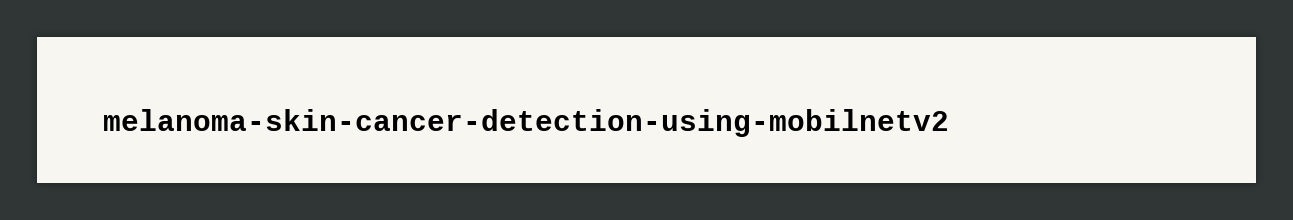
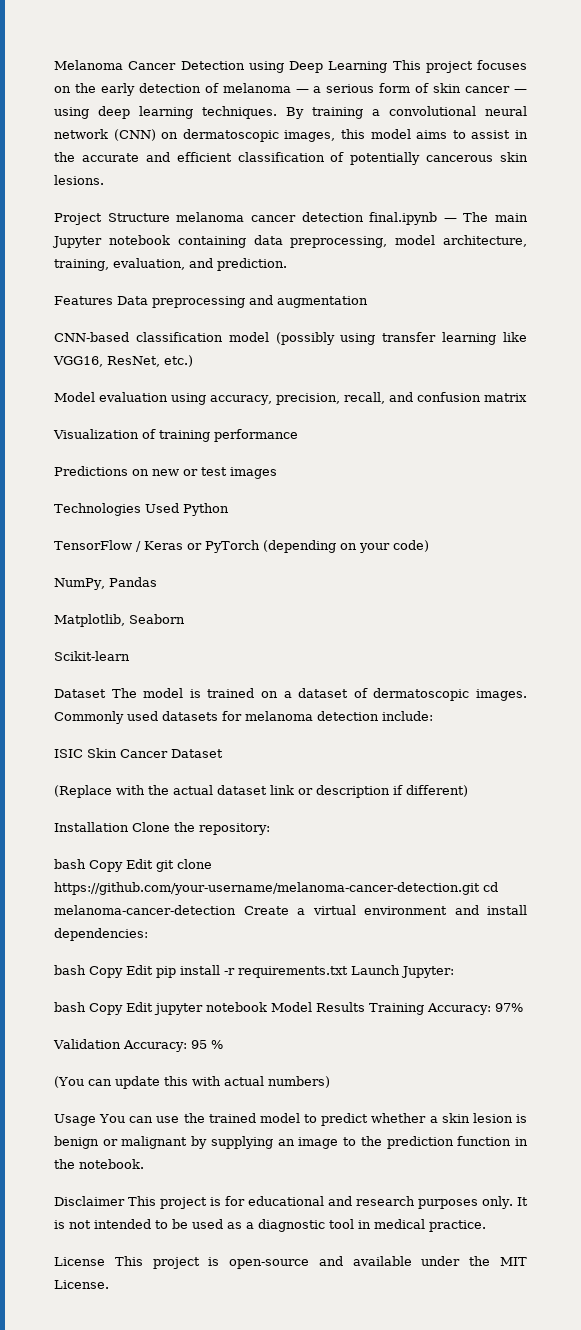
[103,109,949,137] melanoma-skin-cancer-detection-using-mobilnetv2 -> [54,60,527,73] [54,83,527,96] [54,106,527,119] [54,129,529,142] [54,152,528,165] [54,175,104,185] [54,212,528,225] [52,235,527,248] [54,258,287,271] [54,295,368,308] [54,332,527,345] [53,355,193,367] [54,392,527,405] [53,429,298,442] [54,466,277,479] [54,503,229,516] [54,540,429,553] [54,577,157,590] [54,614,185,627] [54,651,130,661] [54,688,527,701] [54,711,433,724] [54,748,223,758] [54,785,468,798] [54,822,270,835] [54,859,212,872] [54,882,498,895] [54,905,527,915] [54,928,148,941] [54,965,454,978] [54,1002,523,1015] [53,1039,223,1052] [54,1076,330,1089] [54,1113,528,1126] [54,1136,528,1149] [54,1159,144,1169] [54,1196,528,1209] [54,1219,486,1232] [54,1256,527,1269] [54,1280,109,1289] Melanoma Cancer Detection using Deep Learning This project focuses on the early detection of melanoma — a serious form of skin cancer — using deep learning techniques. By training a convolutional neural network (CNN) on dermatoscopic images, this model aims to assist in the accurate and efficient classification of potentially cancerous skin lesions. // Project Structure melanoma cancer detection final.ipynb — The main Jupyter notebook containing data preprocessing, model architecture, training, evaluation, and prediction. // Features Data preprocessing and augmentation // CNN-based classification model (possibly using transfer learning like VGG16, ResNet, etc.) // Model evaluation using accuracy, precision, recall, and confusion matrix // Visualization of training performance // Predictions on new or test images // Technologies Used Python // TensorFlow / Keras or PyTorch (depending on your code) // NumPy, Pandas // Matplotlib, Seaborn // Scikit-learn // Dataset The model is trained on a dataset of dermatoscopic images. Commonly used datasets for melanoma detection include: // ISIC Skin Cancer Dataset // (Replace with the actual dataset link or description if different) // Installation Clone the repository: // bash Copy Edit git clone https://github.com/your-username/melanoma-cancer-detection.git cd melanoma-cancer-detection Create a virtual environment and install dependencies: // bash Copy Edit pip install -r requirements.txt Launch Jupyter: // bash Copy Edit jupyter notebook Model Results Training Accuracy: 97% // Validation Accuracy: 95 % // (You can update this with actual numbers) // Usage You can use the trained model to predict whether a skin lesion is benign or malignant by supplying an image to the prediction function in the notebook. // Disclaimer This project is for educational and research purposes only. It is not intended to be used as a diagnostic tool in medical practice. // License This project is open-source and available under the MIT License.

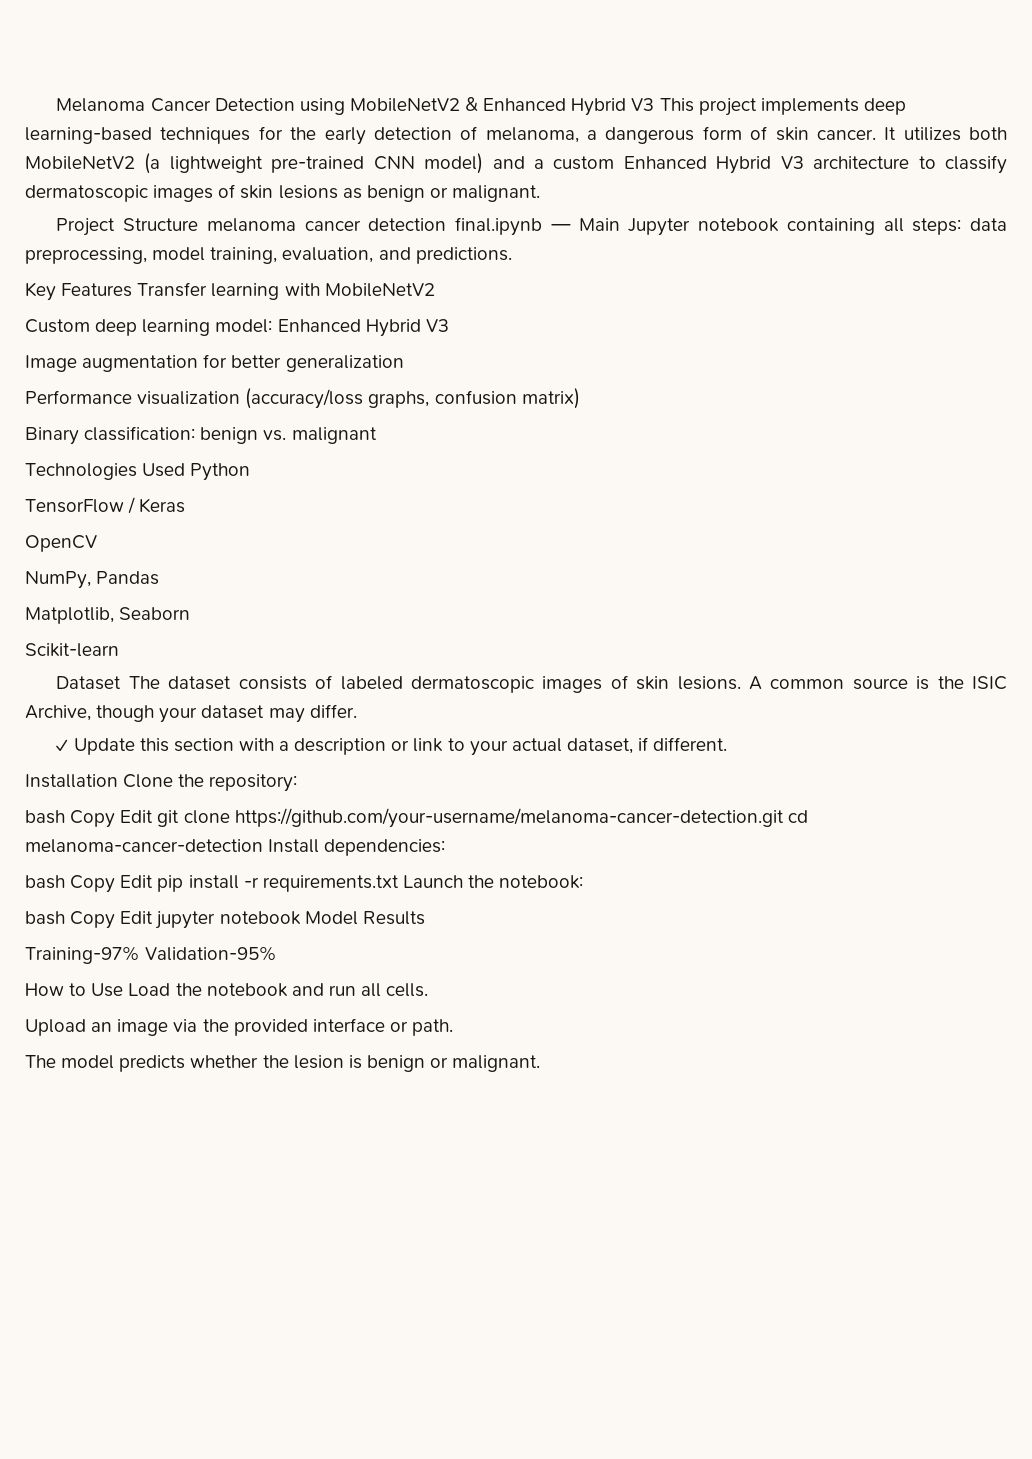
[289,60,527,73] [54,83,527,96] [54,106,527,119] [54,129,529,142] [54,152,528,165] [54,175,104,185] Deep Learning This project focuses on the early detection of melanoma — a serious form of skin cancer — using deep learning techniques. By training a convolutional neural network (CNN) on dermatoscopic images, this model aims to assist in the accurate and efficient classification of potentially cancerous skin lesions. -> [349,97,907,116] [25,126,1007,145] [25,153,1008,174] [25,184,541,202] MobileNetV2 & Enhanced Hybrid V3 This project implements deep learning-based techniques for the early detection of melanoma, a dangerous form of skin cancer. It utilizes both MobileNetV2 (a lightweight pre-trained CNN model) and a custom Enhanced Hybrid V3 architecture to classify dermatoscopic images of skin lesions as benign or malignant.
[463,212,528,222] The main -> [578,218,620,231] Main
(246, 242) none -> [883,218,962,235] all steps:
[443,235,527,247] architecture, -> (206, 254) none
[217,258,287,271] [54,295,368,308] [54,332,527,345] [53,355,193,367] [54,392,527,405] [53,429,298,442] [54,466,277,479] prediction. // Features Data preprocessing and augmentation // CNN-based classification model (possibly using transfer learning like VGG16, ResNet, etc.) // Model evaluation using accuracy, precision, recall, and confusion matrix // Visualization of training performance // Predictions on new or test images -> [415,247,512,264] [25,282,435,301] [25,319,449,337] [25,354,404,372] [25,388,580,409] [25,426,377,445] predictions. // Key Features Transfer learning with MobileNetV2 // Custom deep learning model: Enhanced Hybrid V3 // Image augmentation for better generalization // Performance visualization (accuracy/loss graphs, confusion matrix) // Binary classification: benign vs. malignant
[186,540,429,553] or PyTorch (depending on your code) -> [25,535,97,552] // OpenCV
[143,688,527,701] [54,711,433,724] [54,748,223,758] [54,785,468,798] model is trained on a dataset of dermatoscopic images. Commonly used datasets for melanoma detection include: // ISIC Skin Cancer Dataset // (Replace with the actual dataset link or description if different) -> [168,675,1008,693] [25,704,357,723] [56,737,728,756] dataset consists of labeled dermatoscopic images of skin lesions. A common source is the ISIC Archive, though your dataset may differ. // ✓ Update this section with a description or link to your actual dataset, if different.
[243,905,527,915] Create a virtual environment and install -> [268,839,320,853] Install
[401,966,454,978] Jupyter: -> [468,875,584,889] the notebook:
[369,1003,523,1015] [53,1039,223,1052] [54,1076,330,1089] [54,1113,528,1126] [54,1136,528,1149] [54,1159,144,1169] [54,1196,528,1209] [54,1219,486,1232] [54,1256,527,1269] [54,1280,109,1289] Training Accuracy: 97% // Validation Accuracy: 95 % // (You can update this with actual numbers) // Usage You can use the trained model to predict whether a skin lesion is benign or malignant by supplying an image to the prediction function in the notebook. // Disclaimer This project is for educational and research purposes only. It is not intended to be used as a diagnostic tool in medical practice. // License This project is open-source and available under the MIT License. -> [25,946,278,964] [25,983,429,997] [25,1018,454,1036] [25,1055,541,1072] // Training-97% Validation-95% // How to Use Load the notebook and run all cells. // Upload an image via the provided interface or path. // The model predicts whether the lesion is benign or malignant.

